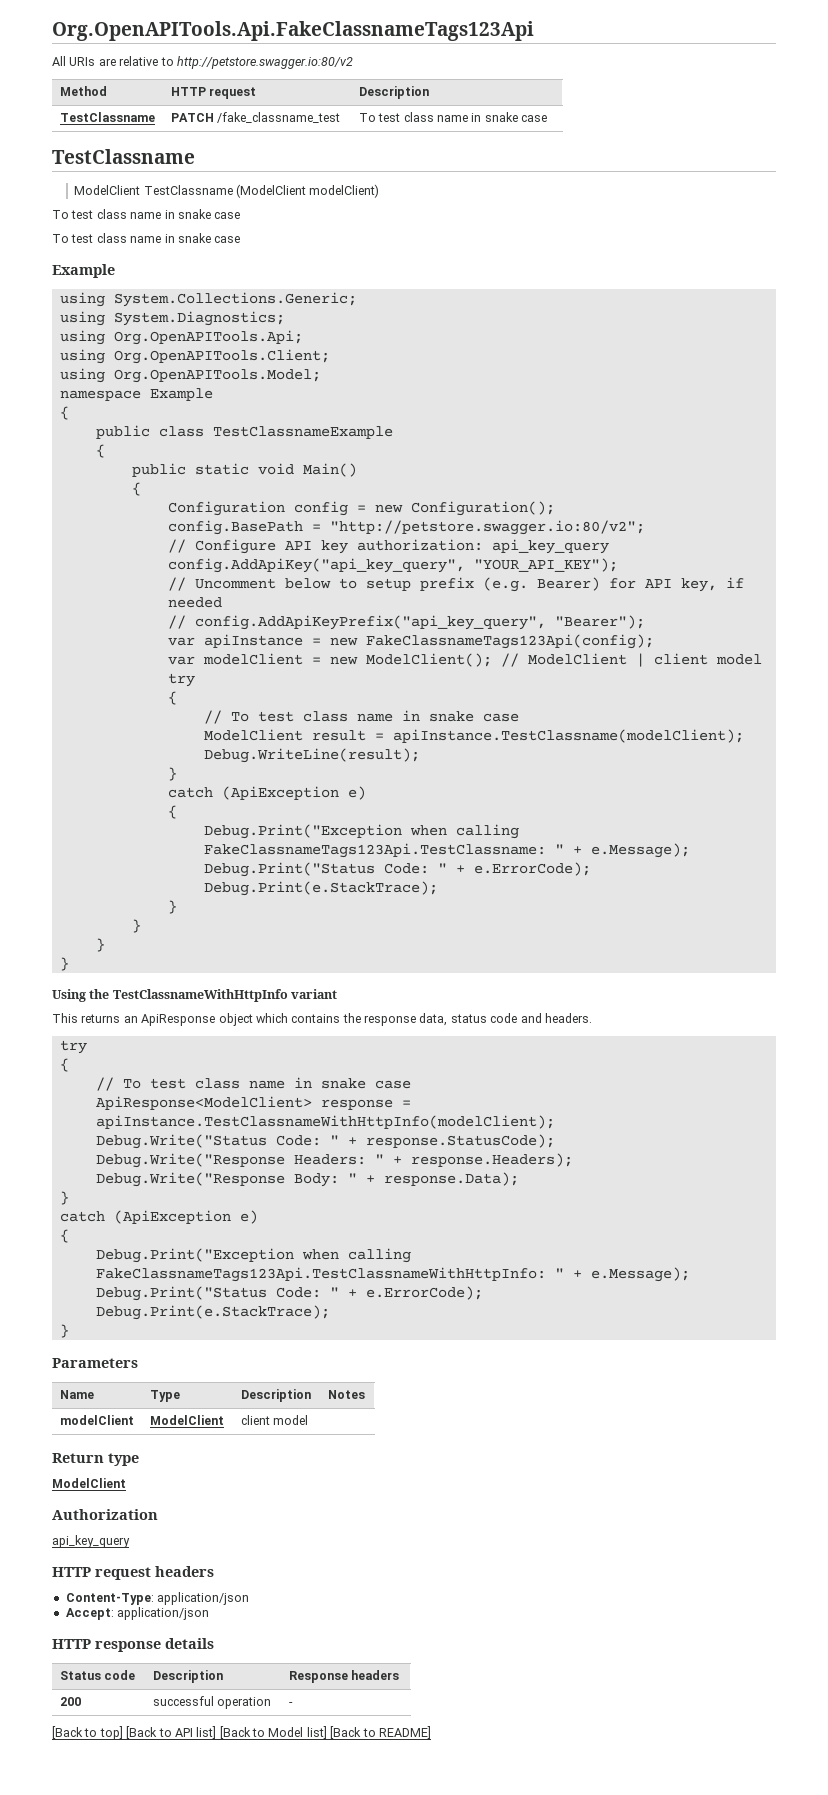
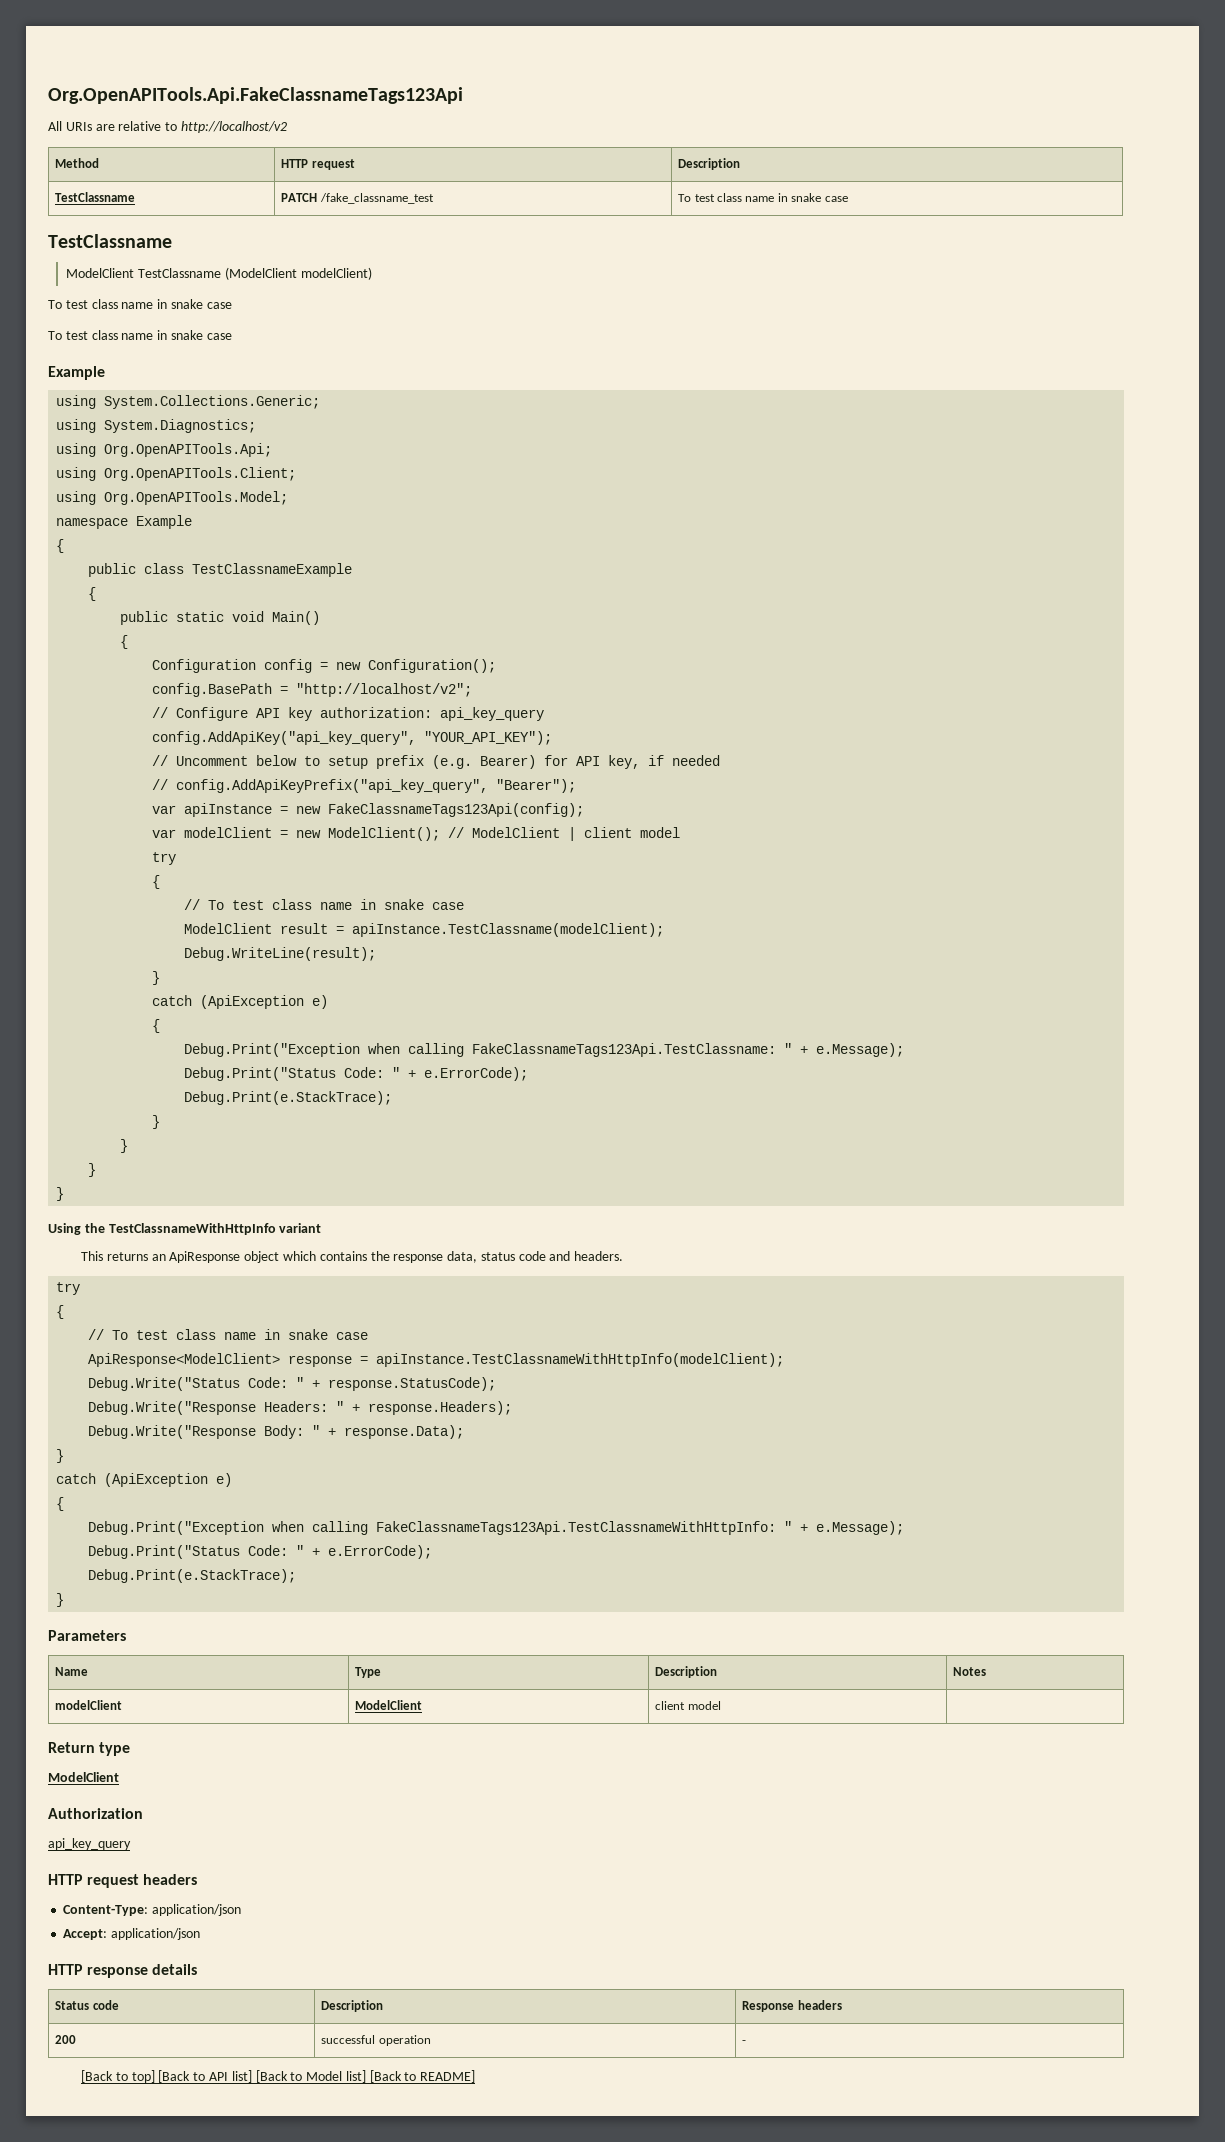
[176,56,353,69] http://petstore.swagger.io:80/v2 -> [180,121,287,133] http://localhost/v2
[329,520,645,535] "http://petstore.swagger.io:80/v2"; -> [296,683,473,697] "http://localhost/v2";

